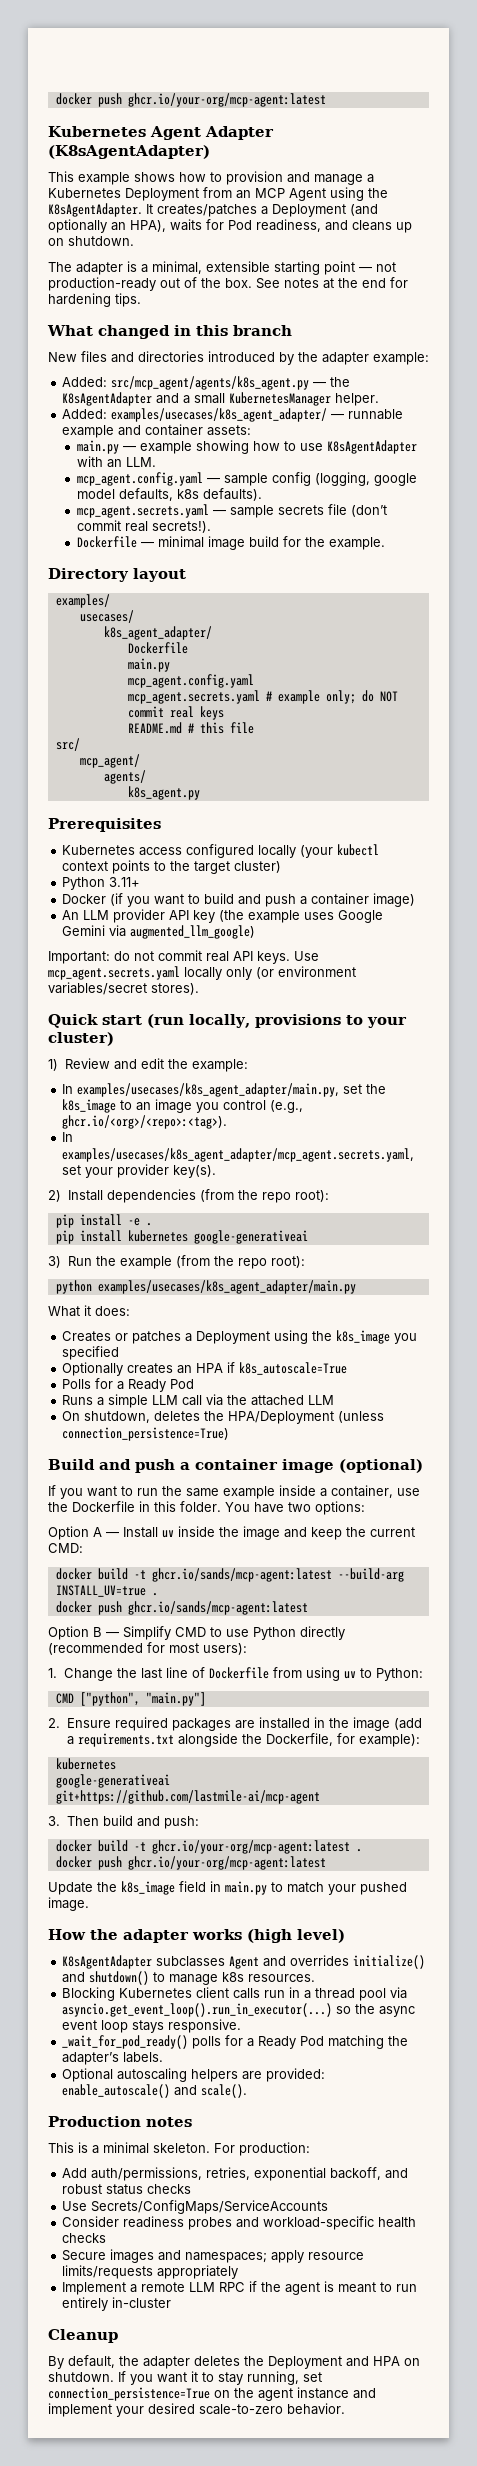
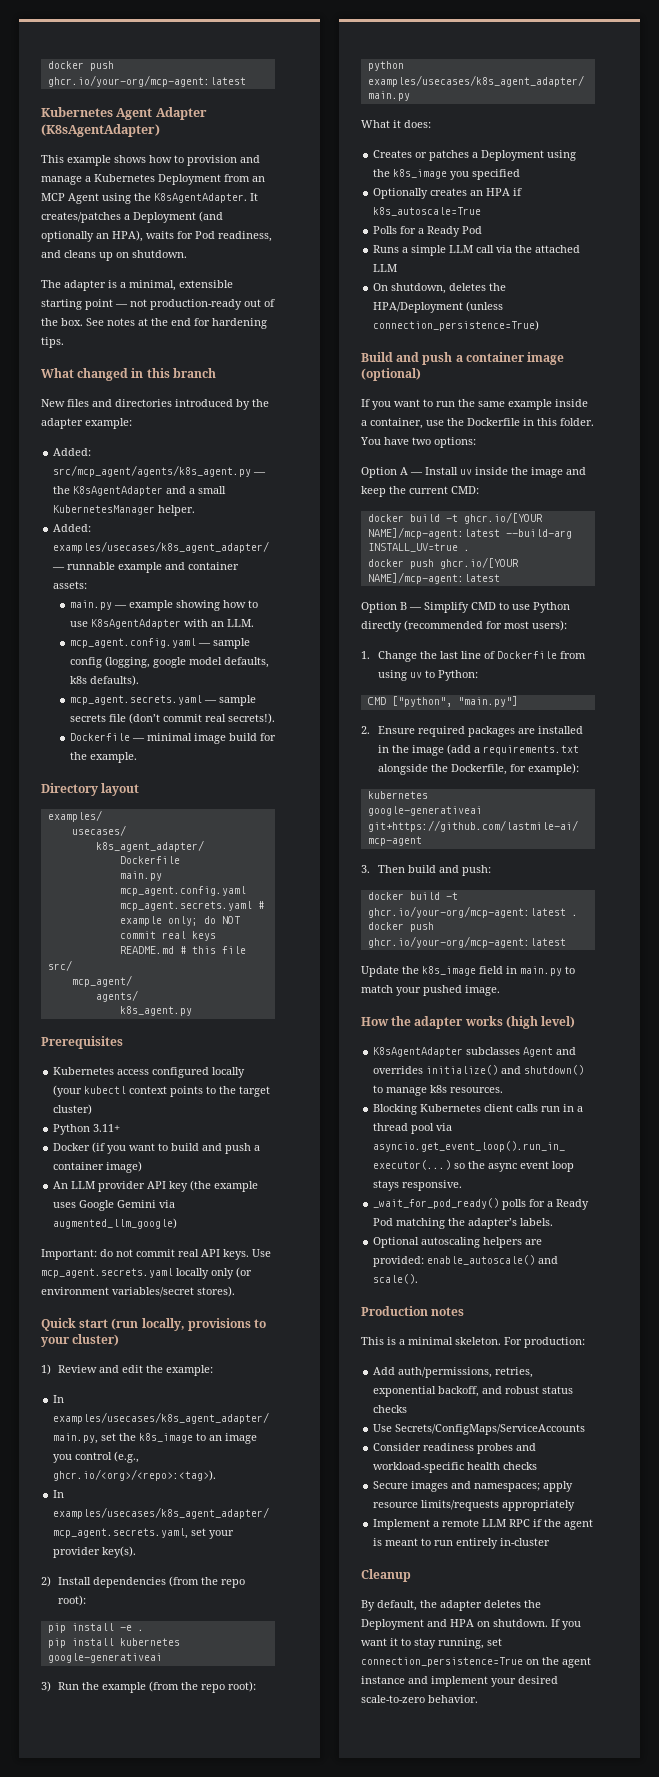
[151,1568,332,1582] ghcr.io/sands/mcp-agent:latest -> [463,512,543,524] [367,527,500,539] ghcr.io/[YOUR NAME]/mcp-agent:latest
[127,1601,308,1615] ghcr.io/sands/mcp-agent:latest -> [439,557,519,569] [367,572,500,584] ghcr.io/[YOUR NAME]/mcp-agent:latest

